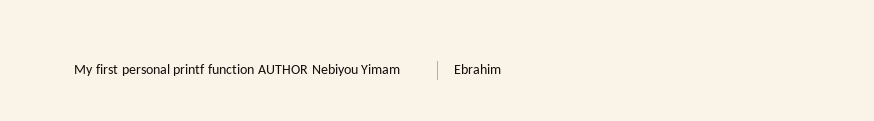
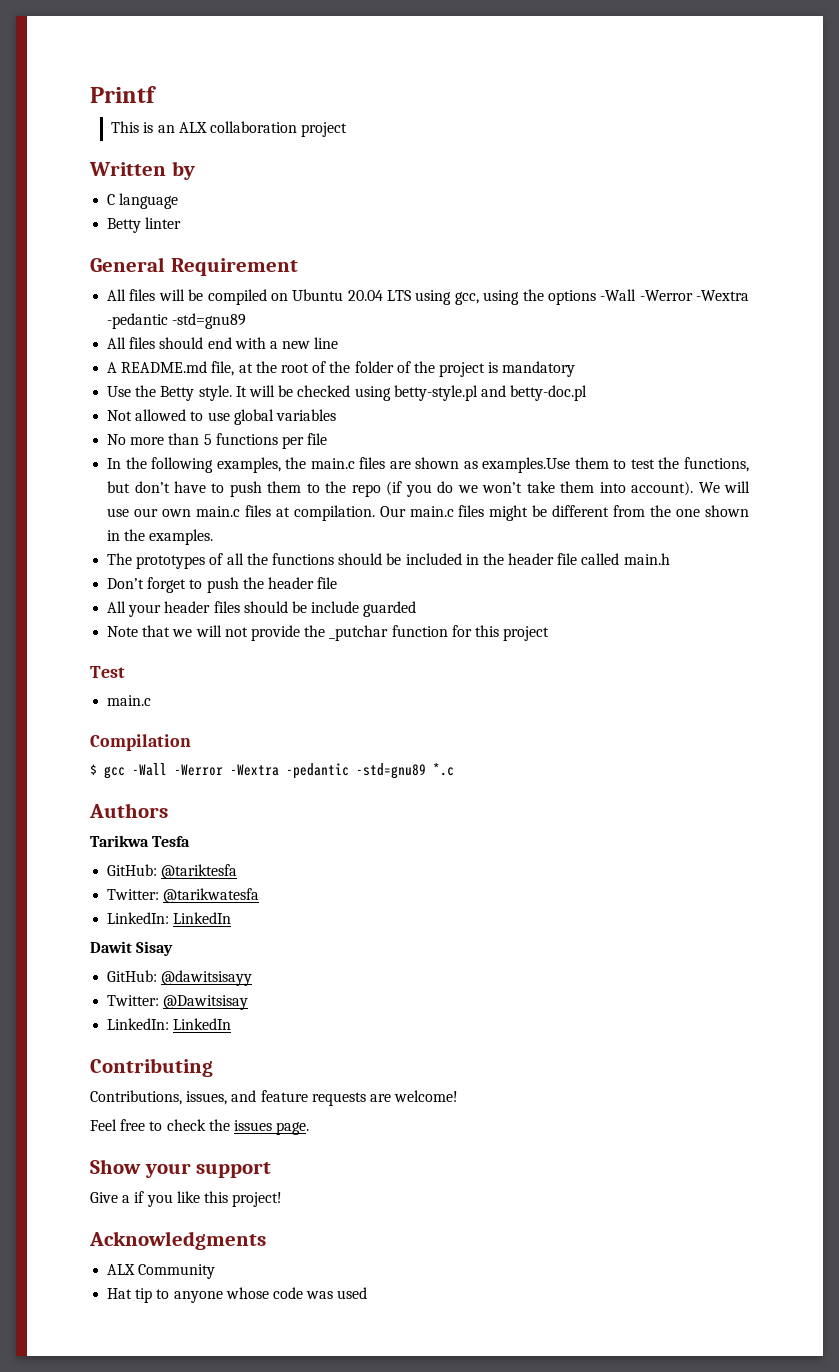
[74,64,501,76] My first personal printf function AUTHOR Nebiyou Yimam Ebrahim -> [90,86,156,103] [111,121,348,137] [89,161,195,180] [107,193,179,209] [107,217,182,233] [90,257,298,276] [107,289,749,305] [107,313,247,329] [107,337,339,349] [107,361,576,377] [107,385,588,401] [107,409,336,425] [107,433,328,449] [107,457,749,473] [107,481,750,497] [107,505,750,521] [107,529,214,545] [107,553,670,569] [107,577,338,593] [107,601,417,617] [107,625,550,641] [90,666,125,678] [107,695,152,706] [90,734,191,751] [90,763,454,779] [89,803,168,818] [90,835,191,847] [107,864,238,879] [107,888,260,903] [107,912,232,924] [90,941,174,956] [107,970,253,986] [107,995,249,1010] [107,1018,232,1030] [90,1058,213,1077] [90,1090,459,1106] [90,1119,310,1135] [90,1159,272,1178] [90,1191,283,1207] [89,1231,266,1250] [107,1264,216,1279] [107,1287,368,1303] Printf // This is an ALX collaboration project // Written by // C language // Betty linter // General Requirement // All files will be compiled on Ubuntu 20.04 LTS using gcc, using the options -Wall -Werror -Wextra -pedantic -std=gnu89 // All files should end with a new line // A README.md file, at the root of the folder of the project is mandatory // Use the Betty style. It will be checked using betty-style.pl and betty-doc.pl // Not allowed to use global variables // No more than 5 functions per file // In the following examples, the main.c files are shown as examples.Use them to test the functions, but don’t have to push them to the repo (if you do we won’t take them into account). We will use our own main.c files at compilation. Our main.c files might be different from the one shown in the examples. // The prototypes of all the functions should be included in the header file called main.h // Don’t forget to push the header file // All your header files should be include guarded // Note that we will not provide the _putchar function for this project // Test // main.c // Compilation // $ gcc -Wall -Werror -Wextra -pedantic -std=gnu89 *.c // Authors // Tarikwa Tesfa // GitHub: @tariktesfa // Twitter: @tarikwatesfa // LinkedIn: LinkedIn // Dawit Sisay // GitHub: @dawitsisayy // Twitter: @Dawitsisay // LinkedIn: LinkedIn // Contributing // Contributions, issues, and feature requests are welcome! // Feel free to check the issues page. // Show your support // Give a if you like this project! // Acknowledgments // ALX Community // Hat tip to anyone whose code was used

